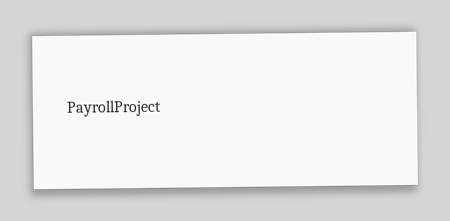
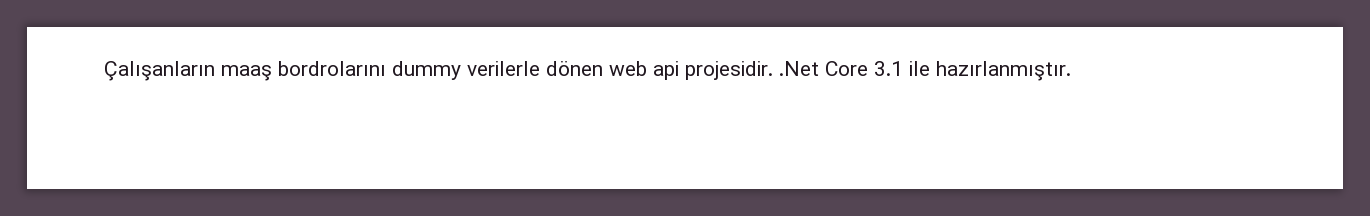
[66,99,162,117] PayrollProject -> [103,61,1071,81] Çalışanların maaş bordrolarını dummy verilerle dönen web api projesidir. .Net Core 3.1 ile hazırlanmıştır.

